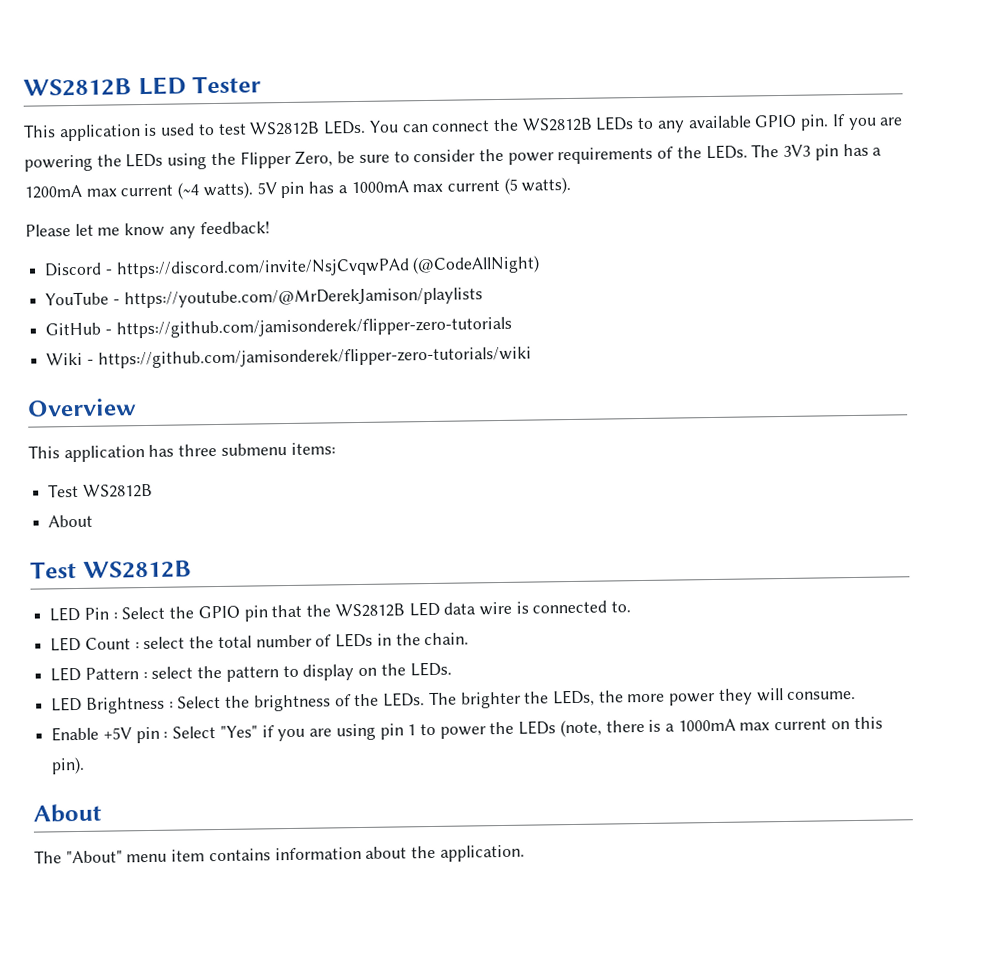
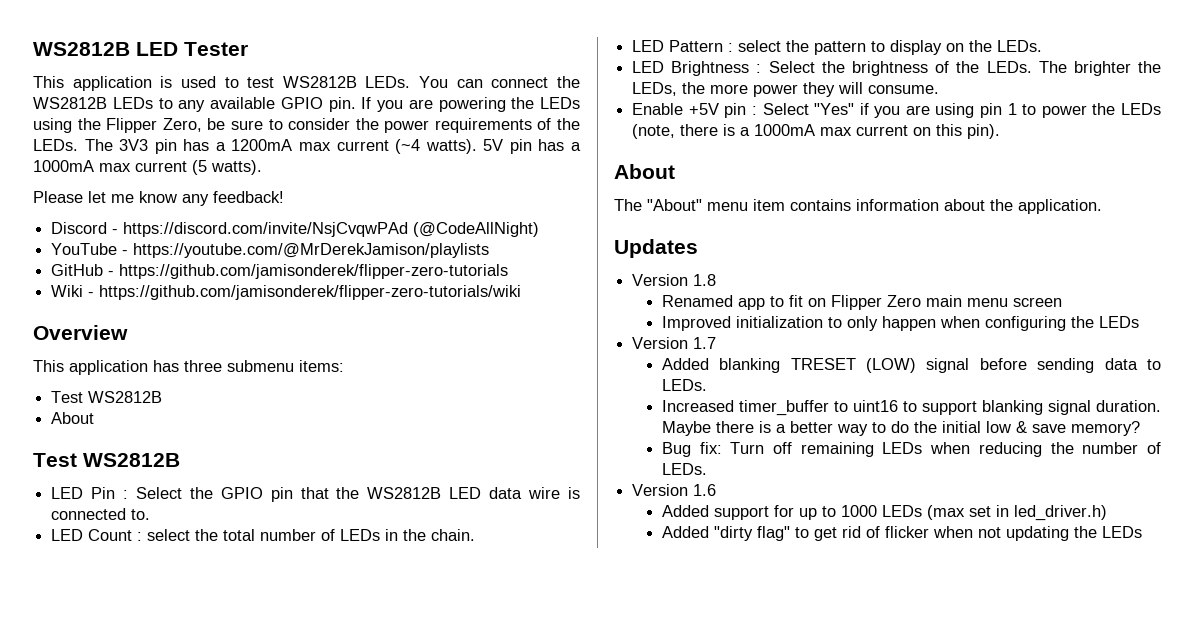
(525, 853) none -> [614,239,698,258] [632,274,717,286] [661,295,1062,310] [661,316,1139,331] [632,337,717,349] [661,358,1161,373] [661,379,707,391] [661,400,1161,416] [661,421,1140,436] [661,442,1161,457] [661,463,707,475] [632,484,717,496] [661,505,1107,521] [661,526,1142,541] // Updates // Version 1.8 // Renamed app to fit on Flipper Zero main menu screen // Improved initialization to only happen when configuring the LEDs // Version 1.7 // Added blanking TRESET (LOW) signal before sending data to LEDs. // Increased timer_buffer to uint16 to support blanking signal duration. Maybe there is a better way to do the initial low & save memory? // Bug fix: Turn off remaining LEDs when reducing the number of LEDs. // Version 1.6 // Added support for up to 1000 LEDs (max set in led_driver.h) // Added "dirty flag" to get rid of flicker when not updating the LEDs

